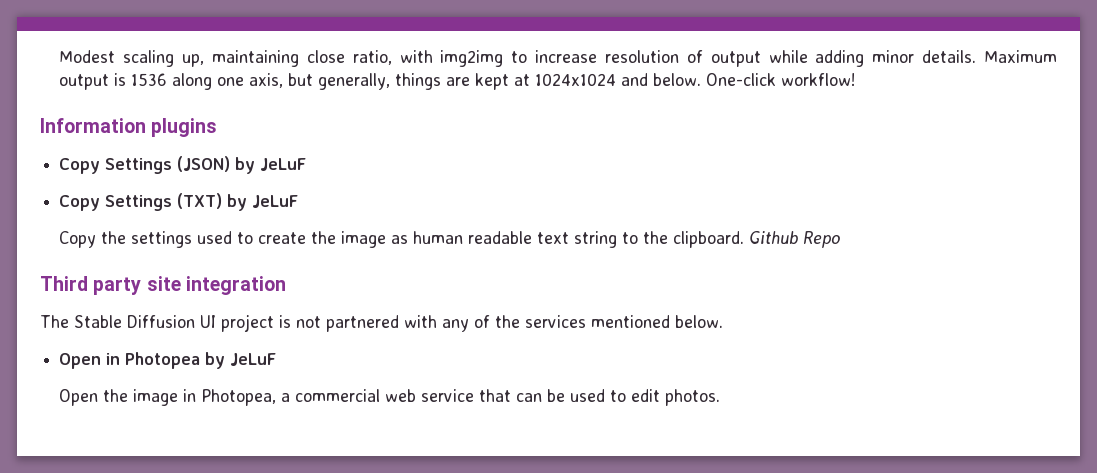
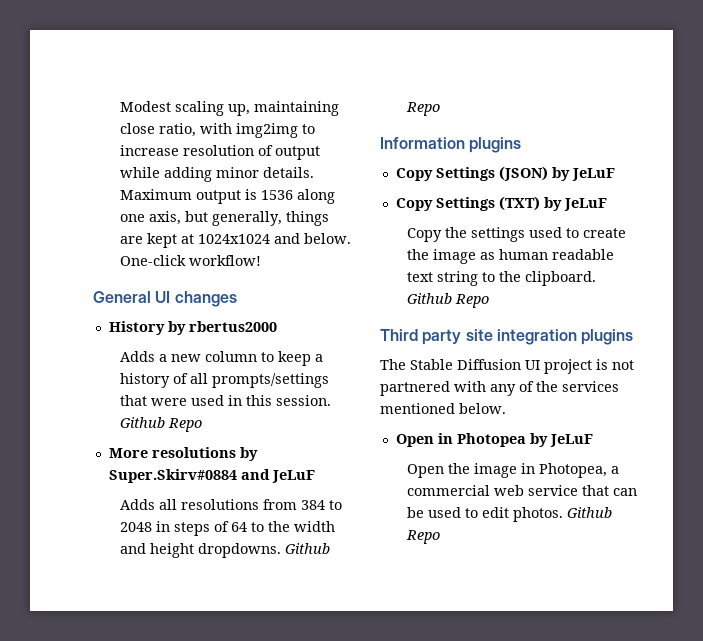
(856, 79) none -> [93,291,237,307] [108,321,277,335] [120,351,324,366] [120,373,330,388] [120,395,332,406] [120,417,203,432] [108,447,258,461] [108,469,315,483] [120,499,343,510] [120,521,336,536] [120,543,331,558] [406,102,441,116] // General UI changes // History by rbertus2000 // Adds a new column to keep a history of all prompts/settings that were used in this session. Github Repo // More resolutions by Super.Skirv#0884 and JeLuF // Adds all resolutions from 384 to 2048 in steps of 64 to the width and height dropdowns. Github Repo
(286, 285) none -> [581,329,634,345] plugins
(721, 397) none -> [567,507,613,518] [406,530,441,544] Github Repo

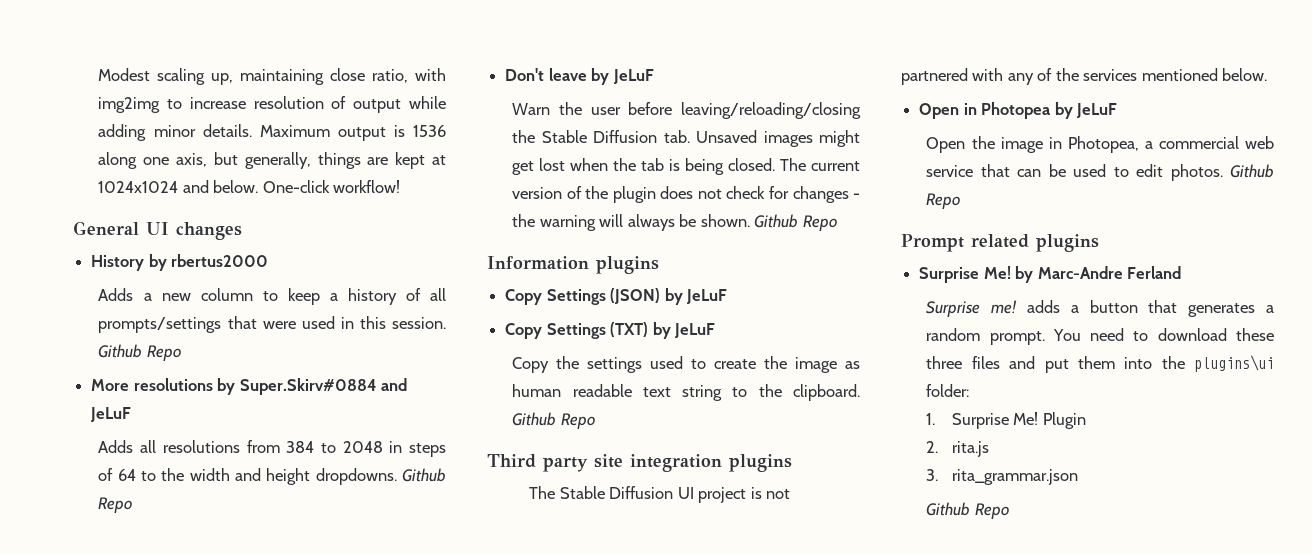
(441, 109) none -> [505,68,654,85] [512,102,861,119] [512,130,860,147] [512,158,860,175] [512,186,860,203] [512,214,837,231] // Don't leave by JeLuF // Warn the user before leaving/reloading/closing the Stable Diffusion tab. Unsaved images might get lost when the tab is being closed. The current version of the plugin does not check for changes - the warning will always be shown. Github Repo
(441, 537) none -> [901,234,1099,252] [919,266,1181,283] [926,300,1274,317] [926,328,1274,345] [926,355,1274,373] [926,384,970,397] [926,412,1086,429] [926,441,989,457] [926,469,1078,485] [926,502,1009,519] // Prompt related plugins // Surprise Me! by Marc-Andre Ferland // Surprise me! adds a button that generates a random prompt. You need to download these three files and put them into the plugins\ui folder: // 1. Surprise Me! Plugin // 2. rita.js // 3. rita_grammar.json // Github Repo

